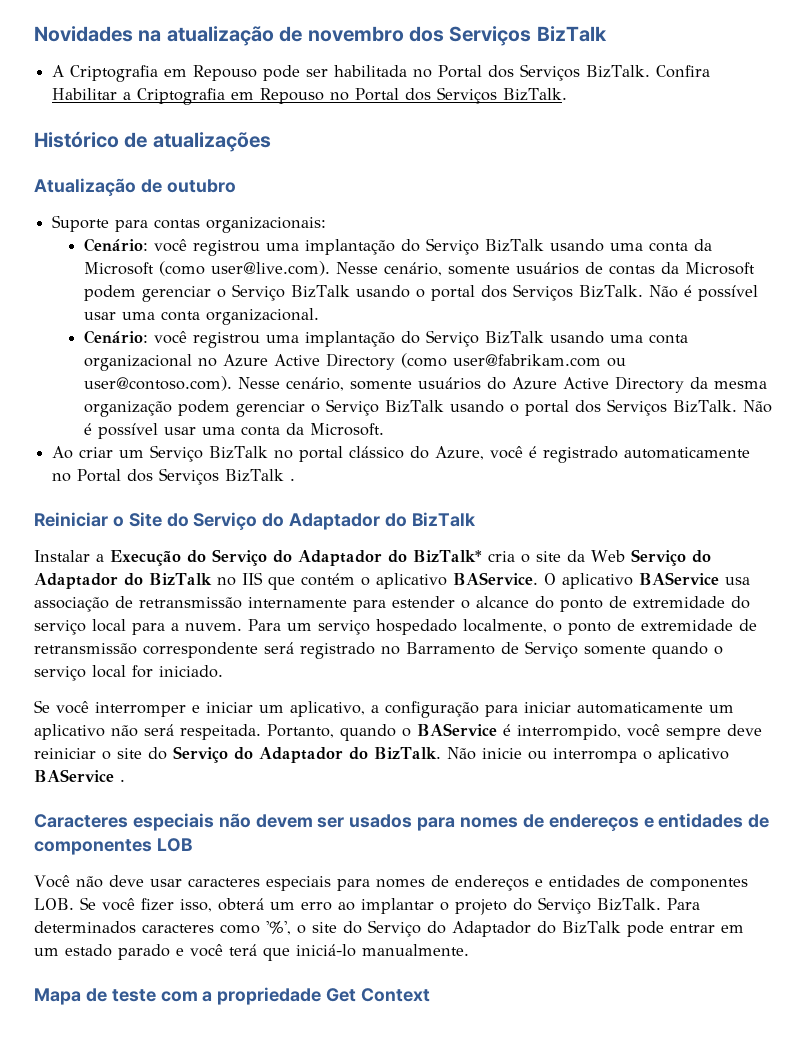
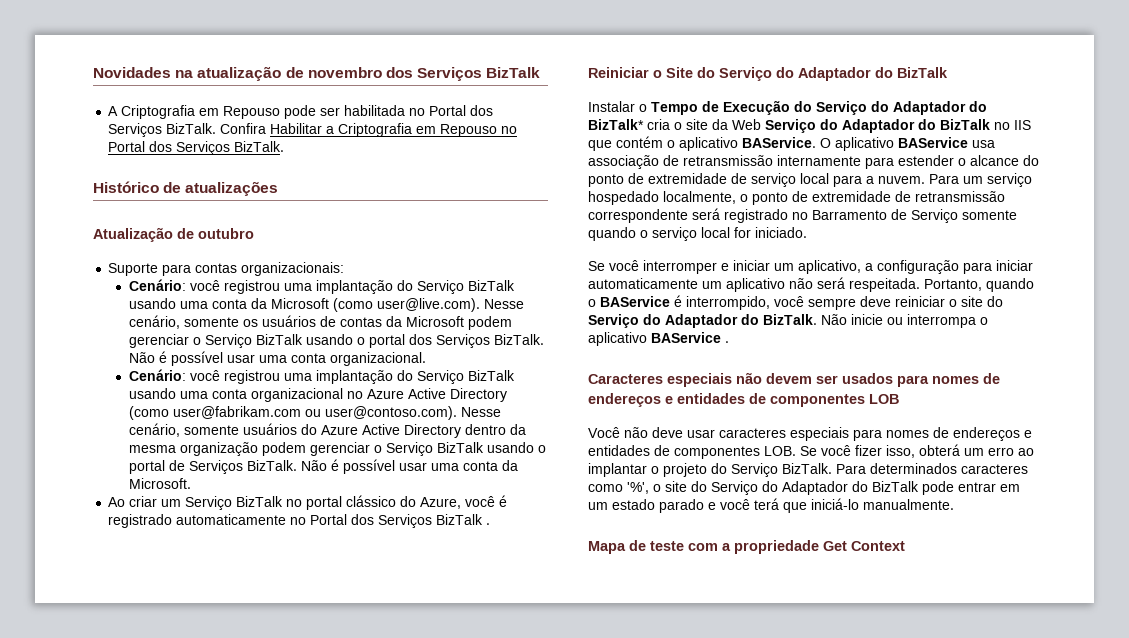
(510, 270) none -> [242,319,258,327] os
(684, 384) none -> [464,424,506,435] dentro
[574,400,601,413] dos -> [168,460,185,471] de
[96,554,104,562] a -> [639,101,719,115] o Tempo de
[731,596,750,609] do -> [731,173,747,184] de

